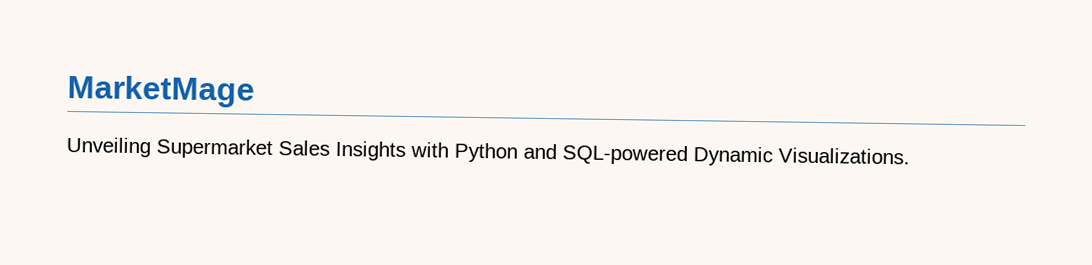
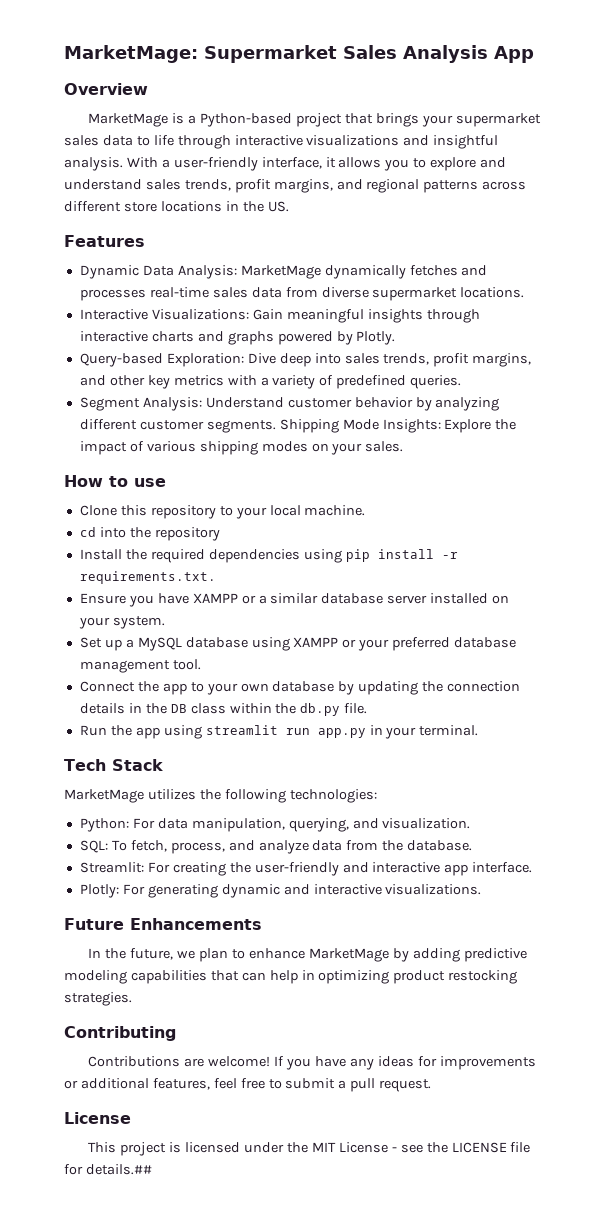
[67,74,255,108] [66,136,910,167] MarketMage // Unveiling Supermarket Sales Insights with Python and SQL-powered Dynamic Visualizations. -> [64,45,534,63] [64,83,148,95] [88,113,541,127] [64,135,499,149] [64,157,507,171] [64,179,527,193] [64,201,289,212] [64,235,145,247] [79,265,488,279] [79,287,525,301] [79,309,480,323] [79,331,396,345] [79,353,532,367] [79,375,462,389] [79,397,500,411] [79,419,517,433] [79,441,404,455] [64,475,166,487] [79,505,366,519] [79,527,220,541] [79,549,458,563] [79,571,216,584] [79,593,510,607] [78,616,165,629] [79,637,517,651] [79,659,201,673] [79,681,521,695] [79,703,368,716] [79,725,479,739] [64,759,163,771] [64,789,377,803] [79,818,471,832] [79,840,473,854] [79,862,533,876] [79,884,482,898] [64,918,262,930] [88,948,527,962] [64,970,518,984] [64,992,132,1006] [64,1026,176,1041] [88,1056,536,1070] [64,1078,432,1092] [64,1112,131,1124] [88,1142,531,1156] [64,1164,152,1175] MarketMage: Supermarket Sales Analysis App // Overview // MarketMage is a Python-based project that brings your supermarket sales data to life through interactive visualizations and insightful analysis. With a user-friendly interface, it allows you to explore and understand sales trends, profit margins, and regional patterns across different store locations in the US. // Features // Dynamic Data Analysis: MarketMage dynamically fetches and processes real-time sales data from diverse supermarket locations. // Interactive Visualizations: Gain meaningful insights through interactive charts and graphs powered by Plotly. // Query-based Exploration: Dive deep into sales trends, profit margins, and other key metrics with a variety of predefined queries. // Segment Analysis: Understand customer behavior by analyzing different customer segments. Shipping Mode Insights: Explore the impact of various shipping modes on your sales. // How to use // Clone this repository to your local machine. // cd into the repository // Install the required dependencies using pip install -r requirements.txt. // Ensure you have XAMPP or a similar database server installed on your system. // Set up a MySQL database using XAMPP or your preferred database management tool. // Connect the app to your own database by updating the connection details in the DB class within the db.py file. // Run the app using streamlit run app.py in your terminal. // Tech Stack // MarketMage utilizes the following technologies: // Python: For data manipulation, querying, and visualization. // SQL: To fetch, process, and analyze data from the database. // Streamlit: For creating the user-friendly and interactive app interface. // Plotly: For generating dynamic and interactive visualizations. // Future Enhancements // In the future, we plan to enhance MarketMage by adding predictive modeling capabilities that can help in optimizing product restocking strategies. // Contributing // Contributions are welcome! If you have any ideas for improvements or additional features, feel free to submit a pull request. // License // This project is licensed under the MIT License - see the LICENSE file for details.##

